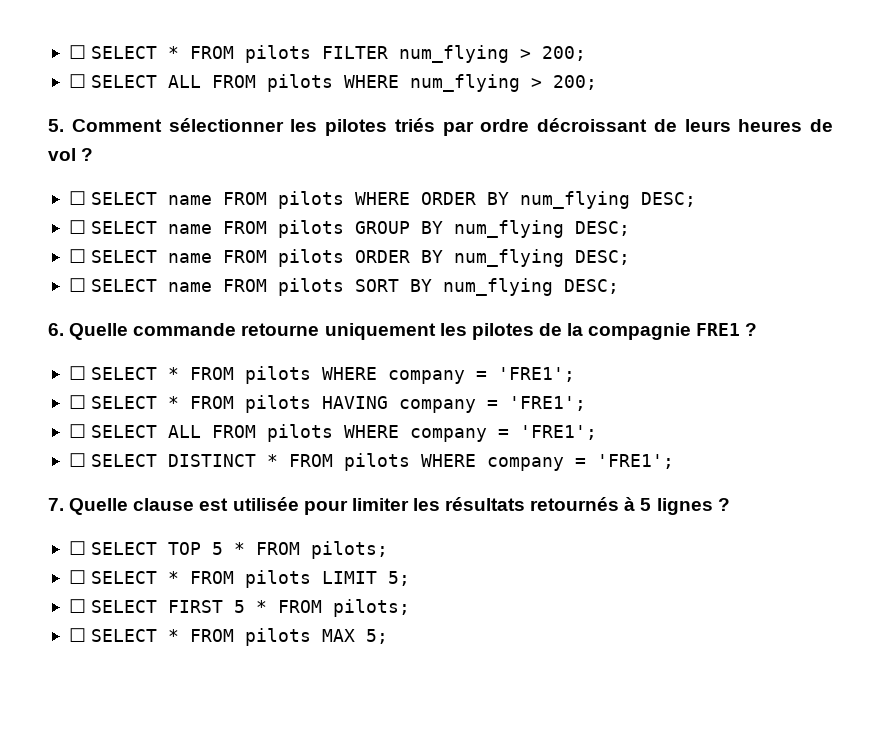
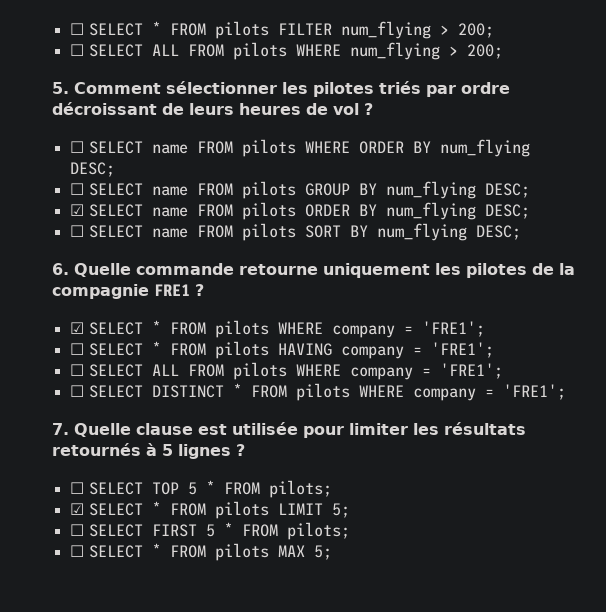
[68,249,86,263] ☐ -> [69,204,84,216] ☑
[68,366,86,380] ☐ -> [69,322,84,334] ☑
[68,570,86,584] ☐ -> [69,503,84,515] ☑

